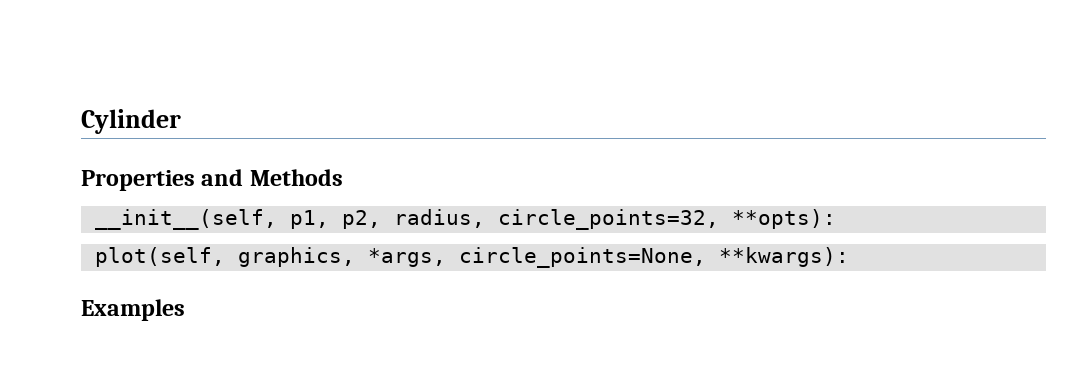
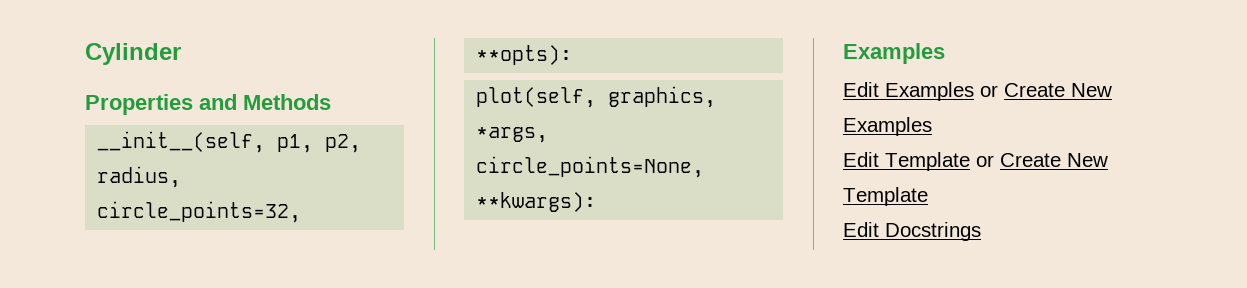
(185, 310) none -> [843,82,1112,101] [843,117,932,136] [843,152,1108,171] [843,187,928,206] [843,222,981,241] // Edit Examples or Create New Examples // Edit Template or Create New Template // Edit Docstrings

